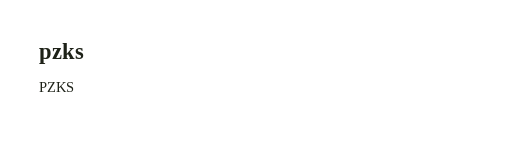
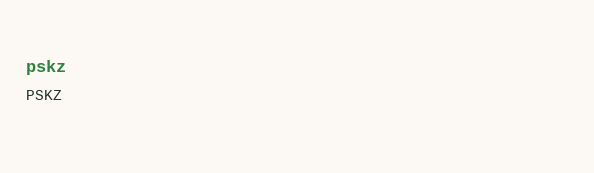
[39,43,84,64] [39,82,74,92] pzks // PZKS -> [26,60,66,75] [26,90,62,100] pskz // PSKZ

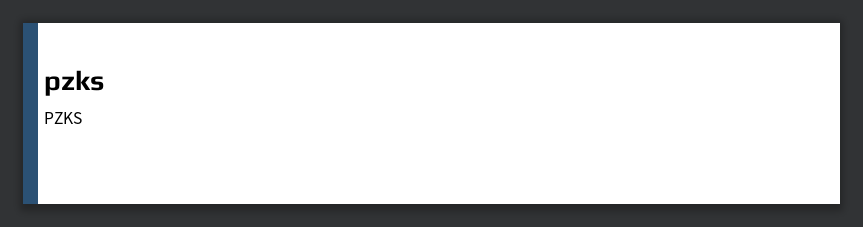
[26,60,66,75] [26,90,62,100] pskz // PSKZ -> [44,70,104,96] [44,112,82,124] pzks // PZKS

